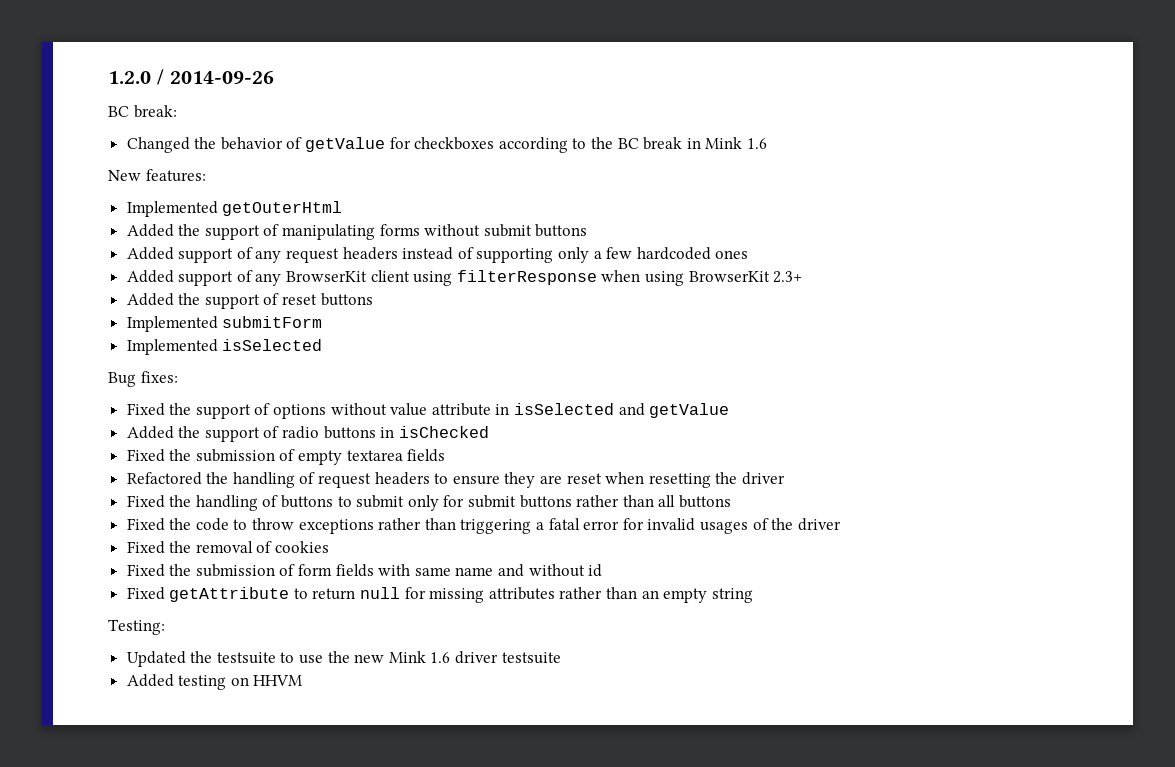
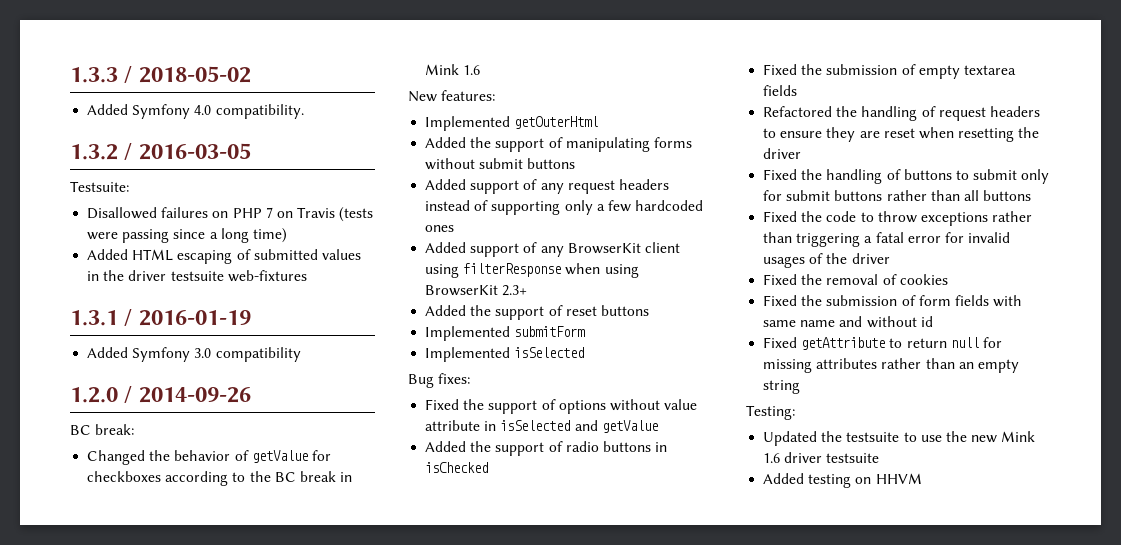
(108, 77) none -> [70,66,251,83] [87,104,304,119] [70,143,251,160] [70,181,129,192] [87,207,374,222] [87,228,287,243] [87,249,361,264] [87,270,307,282] [70,309,251,326] [87,347,301,362] 1.3.3 / 2018-05-02 // Added Symfony 4.0 compatibility. // 1.3.2 / 2016-03-05 // Testsuite: // Disallowed failures on PHP 7 on Travis (tests were passing since a long time) // Added HTML escaping of submitted values in the driver testsuite web-fixtures // 1.3.1 / 2016-01-19 // Added Symfony 3.0 compatibility //

